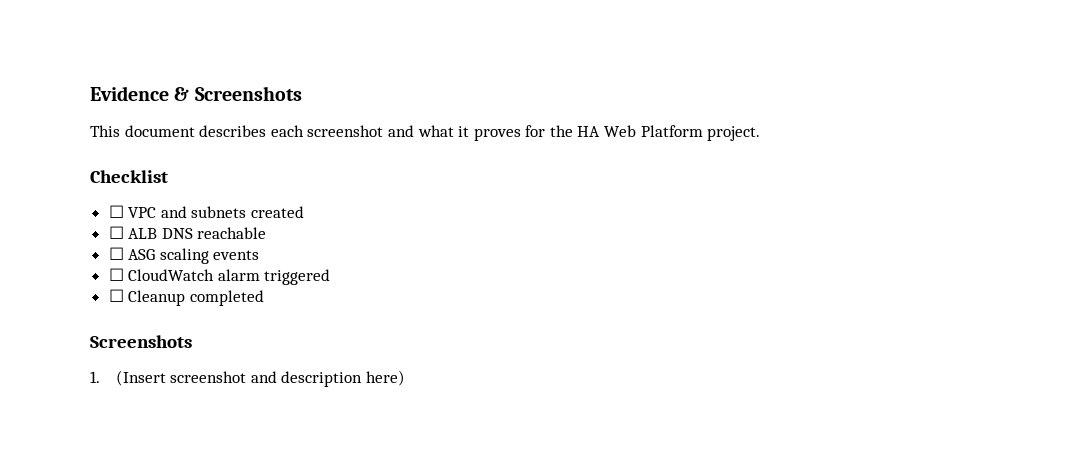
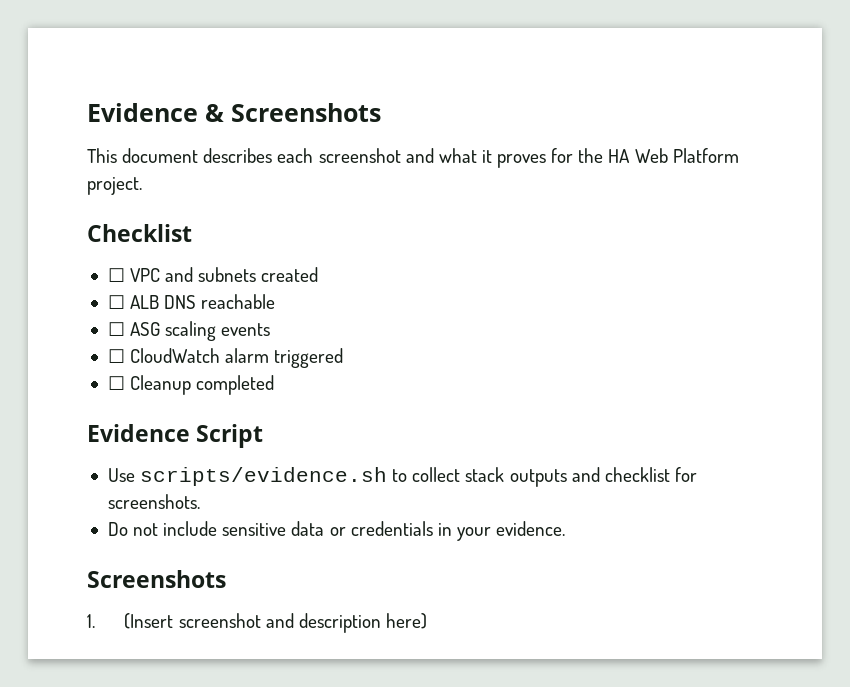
(264, 298) none -> [87,424,264,448] [107,467,697,487] [107,494,200,509] [107,521,566,541] // Evidence Script // Use scripts/evidence.sh to collect stack outputs and checklist for screenshots. // Do not include sensitive data or credentials in your evidence.

